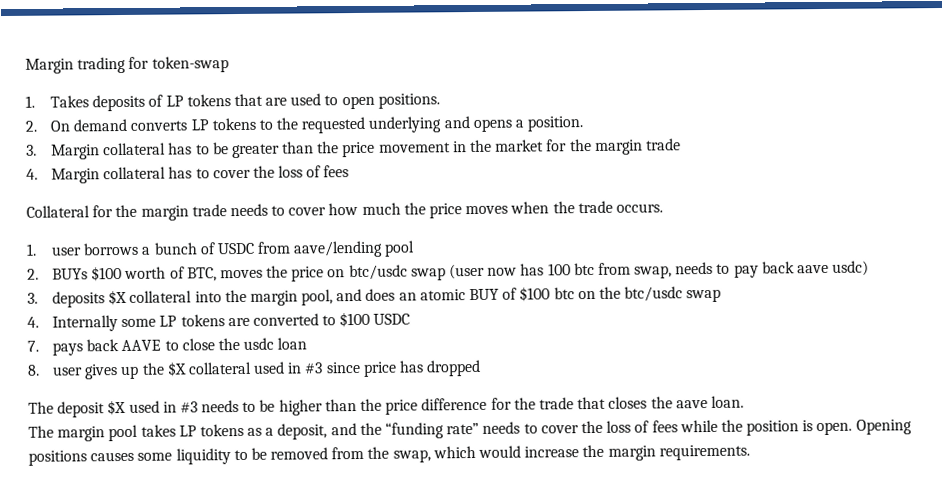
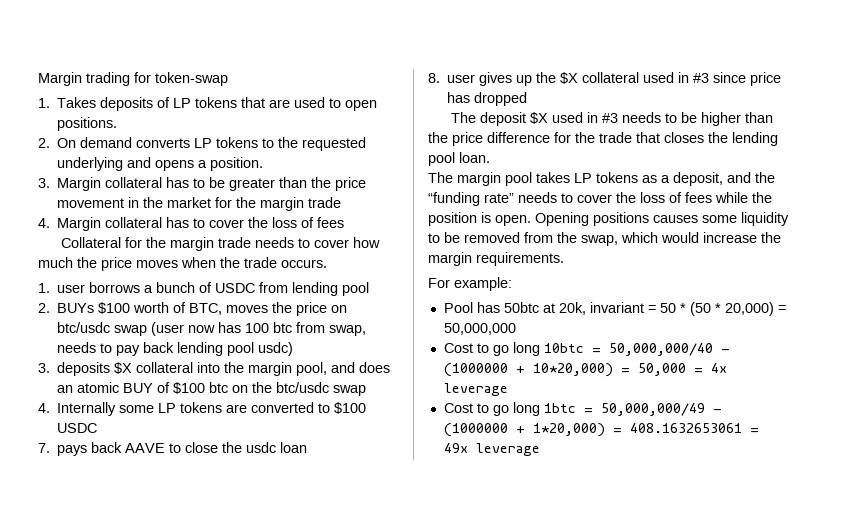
[293,240,384,258] aave/lending -> [292,282,339,296] lending
[797,264,830,274] aave -> [177,342,255,356] lending pool
[675,400,708,409] aave -> [732,132,778,146] [428,152,455,166] lending pool
(750, 452) none -> [428,277,512,291] [443,302,786,316] [443,323,516,335] [443,342,730,356] [443,363,727,377] [443,383,508,396] [443,402,722,416] [443,423,759,437] [443,443,540,456] // For example: // Pool has 50btc at 20k, invariant = 50 * (50 * 20,000) = 50,000,000 // Cost to go long 10btc = 50,000,000/40 - (1000000 + 10*20,000) = 50,000 = 4x leverage // Cost to go long 1btc = 50,000,000/49 - (1000000 + 1*20,000) = 408.1632653061 = 49x leverage

